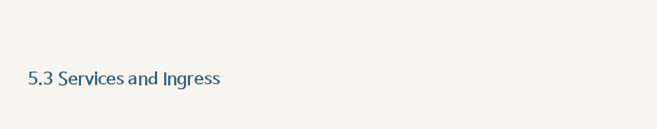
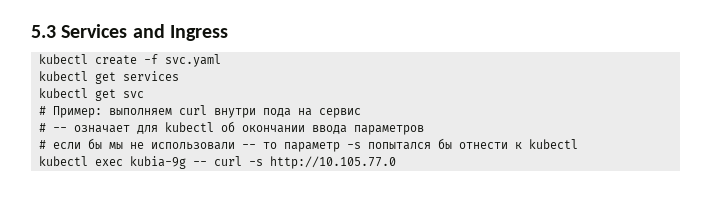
(221, 81) none -> [38,54,221,67] [38,71,179,84] [38,88,144,101] [38,105,361,118] [38,121,424,135] [38,138,578,152] [38,156,396,169] // kubectl create -f svc.yaml // kubectl get services // kubectl get svc // # Пример: выполняем curl внутри пода на сервис // # -- означает для kubectl об окончании ввода параметров // # если бы мы не использовали -- то параметр -s попытался бы отнести к kubectl // kubectl exec kubia-9g -- curl -s http://10.105.77.0

